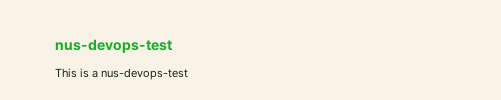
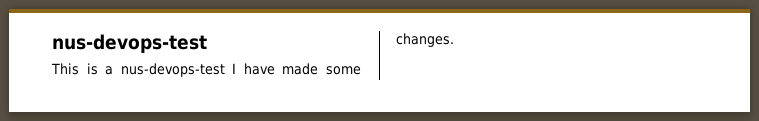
(189, 74) none -> [232,63,361,75] [396,33,454,47] I have made some changes.

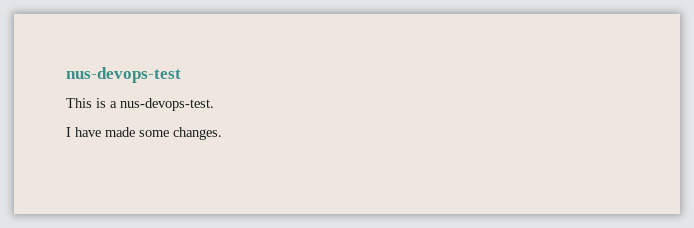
[120,63,225,77] nus-devops-test -> [120,98,214,111] nus-devops-test. //

